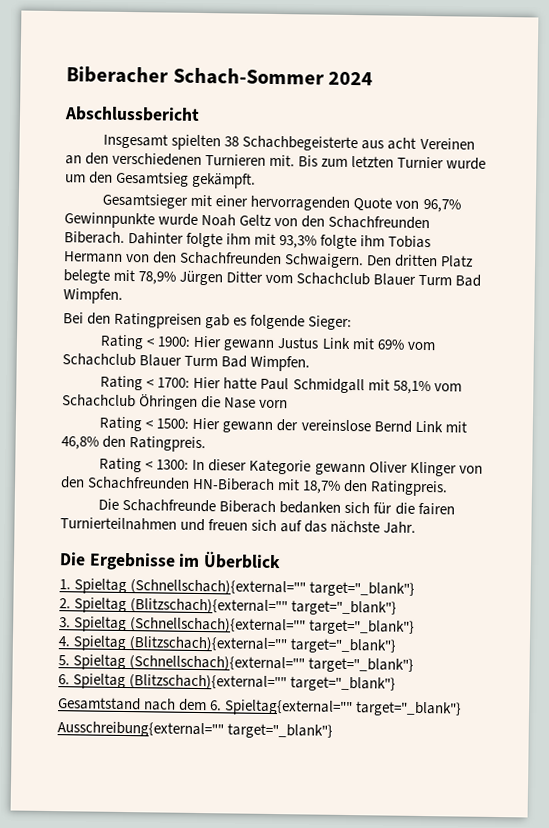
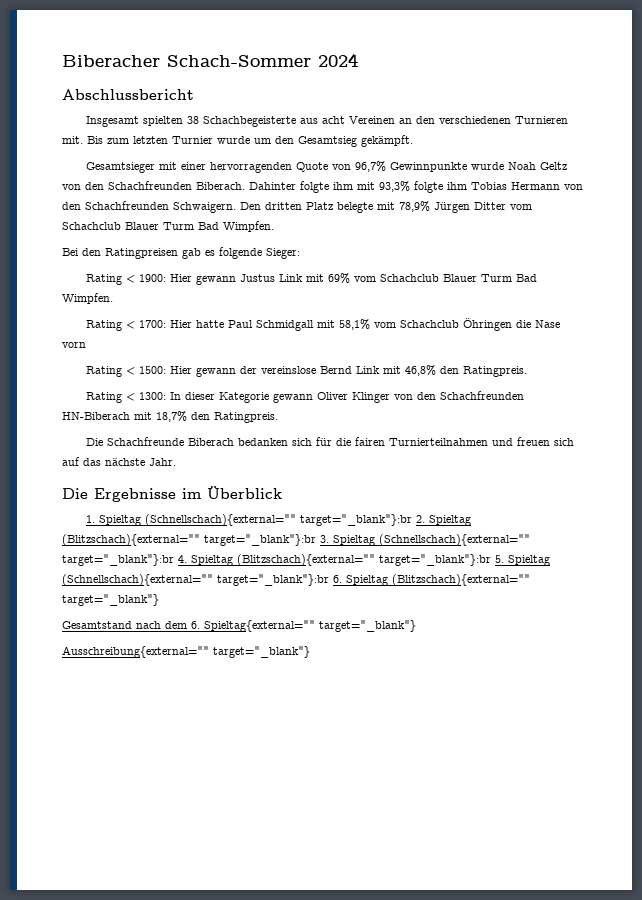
[309,581,416,597] target="_blank"} // -> [300,514,413,526] target="_blank"}:br
[291,600,398,616] target="_blank"} // -> [204,534,316,546] target="_blank"}:br
[309,619,416,635] target="_blank"} // -> [62,554,174,566] target="_blank"}:br
[290,638,397,654] target="_blank"} // -> [379,554,491,566] target="_blank"}:br
[308,657,415,673] target="_blank"} // -> [217,574,329,586] target="_blank"}:br

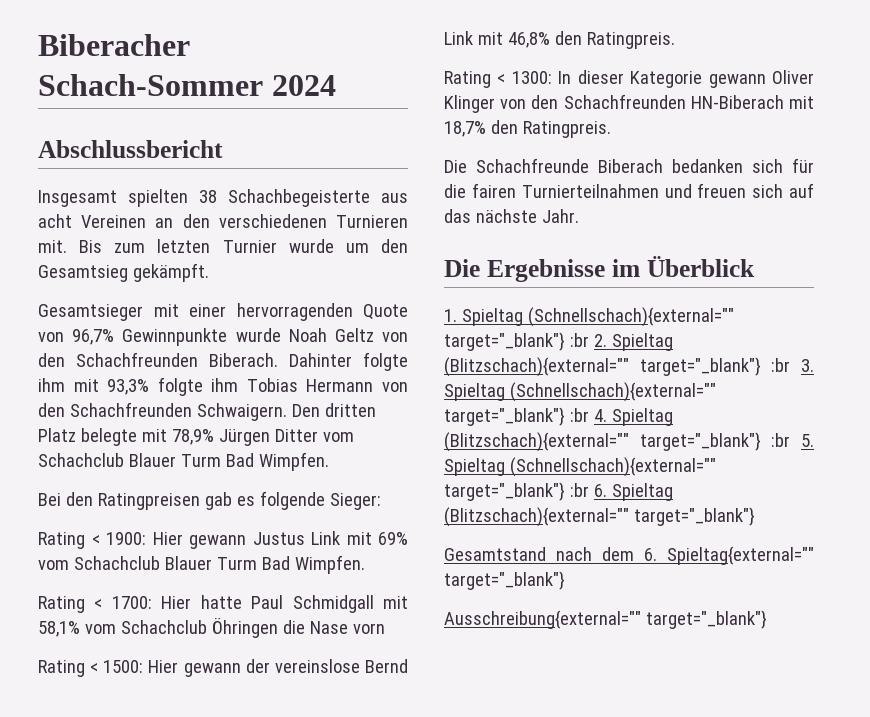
[300,514,413,526] target="_blank"}:br -> [444,332,589,351] target="_blank"} :br
[204,534,316,546] target="_blank"}:br -> [639,357,791,376] target="_blank"} :br
[62,554,174,566] target="_blank"}:br -> [444,407,589,426] target="_blank"} :br
[379,554,491,566] target="_blank"}:br -> [639,432,791,451] target="_blank"} :br
[217,574,329,586] target="_blank"}:br -> [444,482,589,501] target="_blank"} :br

